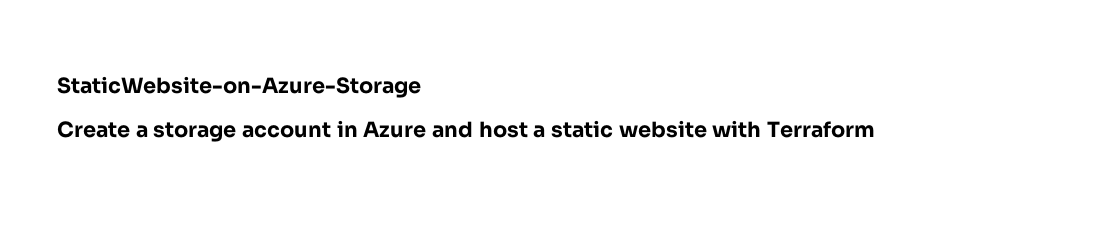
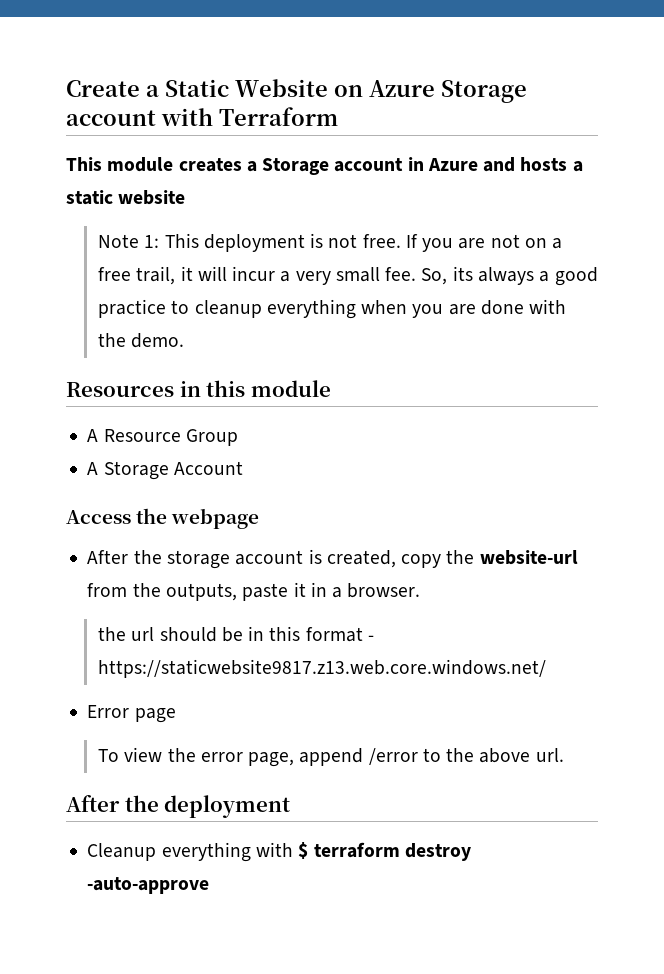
[57,76,421,98] StaticWebsite-on-Azure-Storage // -> (66, 88) none
[153,122,237,142] storage -> [165,79,527,103] [66,107,338,126] [66,157,330,175] Static Website on Azure Storage account with Terraform // This module creates a Storage
[478,121,528,138] host -> [520,157,568,171] hosts
[712,120,876,138] with Terraform -> [98,233,563,252] [98,266,598,286] [98,299,567,319] [98,333,185,348] [66,380,331,397] [87,429,238,446] [87,461,243,480] [66,508,260,529] [87,549,578,569] [87,582,421,601] [98,626,374,642] [98,659,547,678] [87,705,176,723] [98,747,564,767] [66,795,291,818] [87,842,471,862] [87,877,210,894] // Note 1: This deployment is not free. If you are not on a free trail, it will incur a very small fee. So, its always a good practice to cleanup everything when you are done with the demo. // Resources in this module // A Resource Group // A Storage Account // Access the webpage // After the storage account is created, copy the website-url from the outputs, paste it in a browser. // the url should be in this format - https://staticwebsite9817.z13.web.core.windows.net/ // Error page // To view the error page, append /error to the above url. // After the deployment // Cleanup everything with $ terraform destroy -auto-approve

